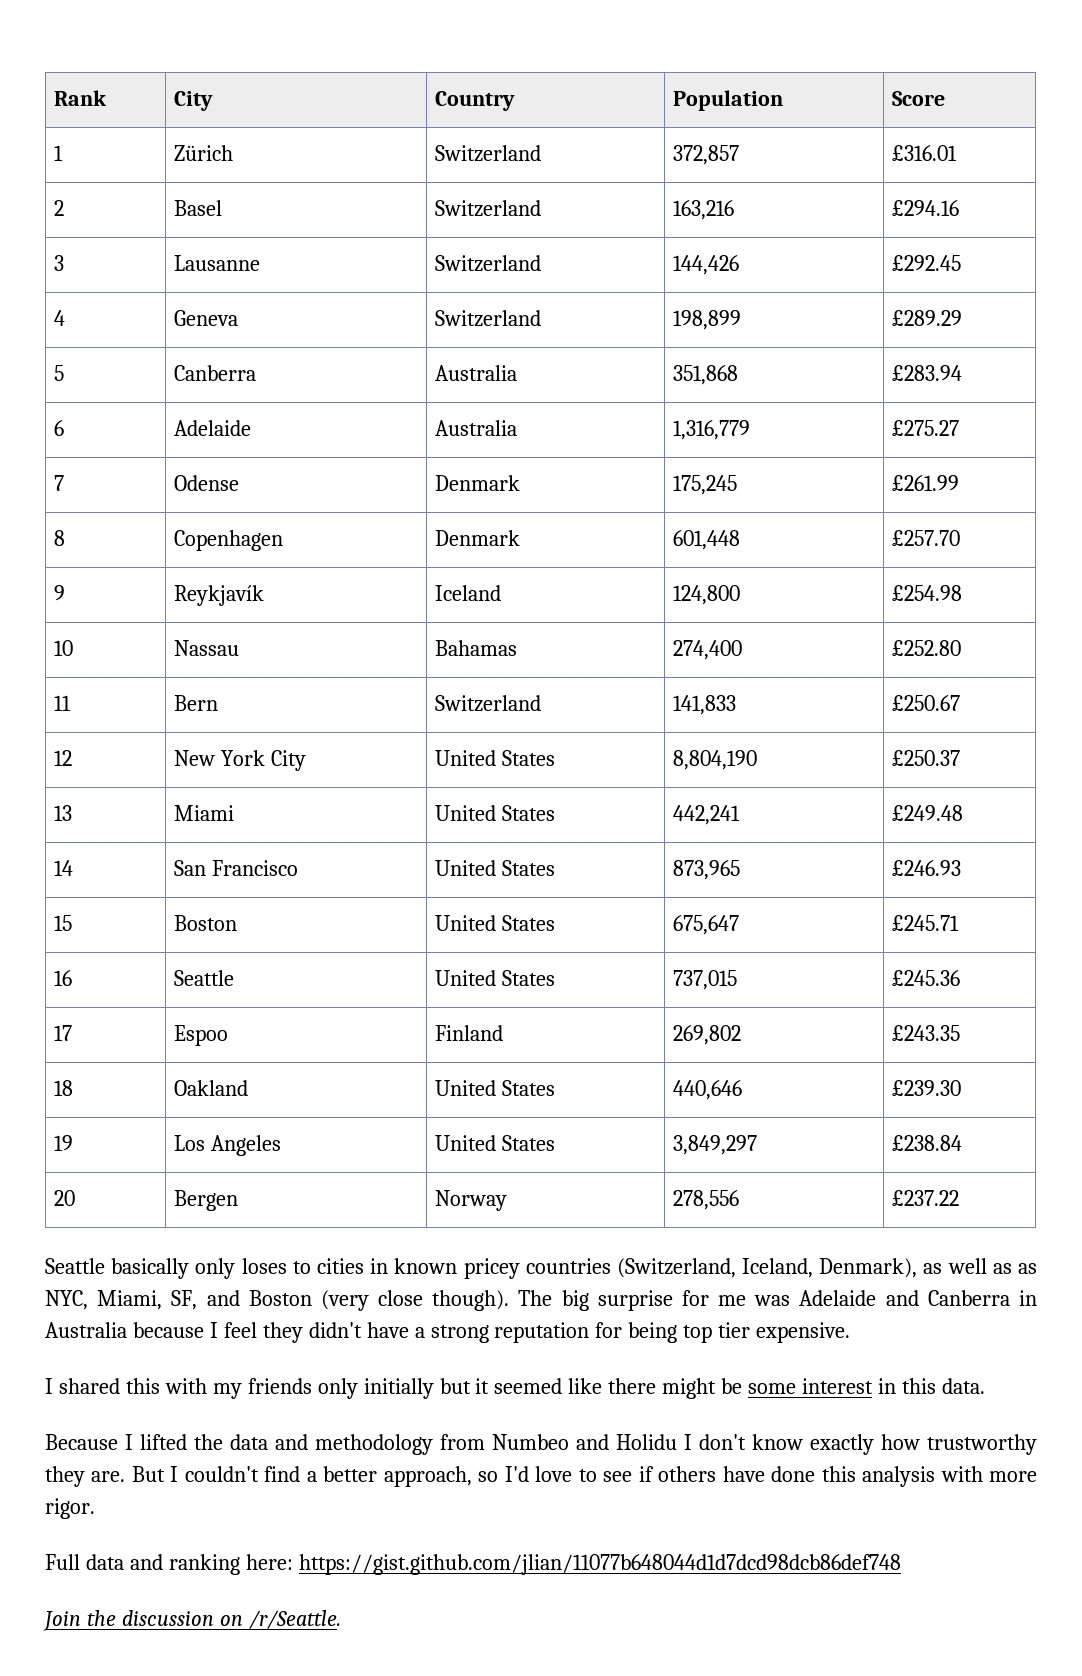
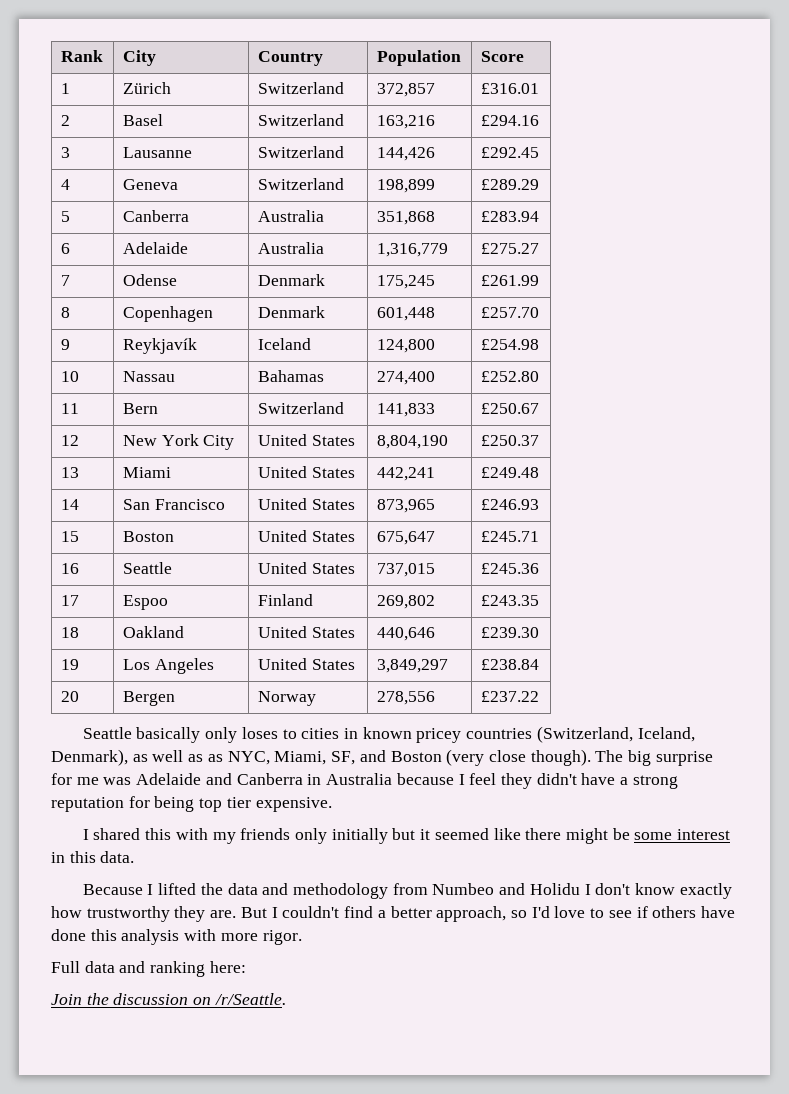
[298,1554,901,1575] https://gist.github.com/jlian/11077b648044d1d7dcd98dcb86def748 -> (246, 967) none

